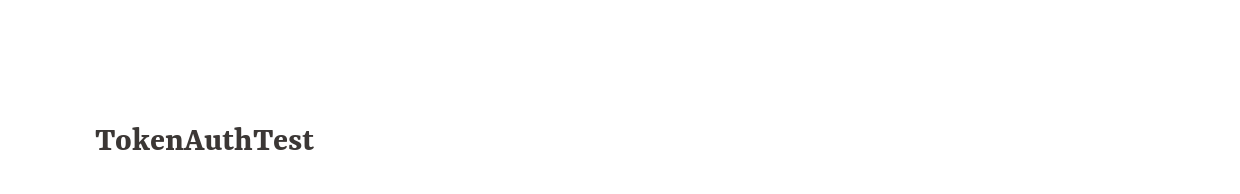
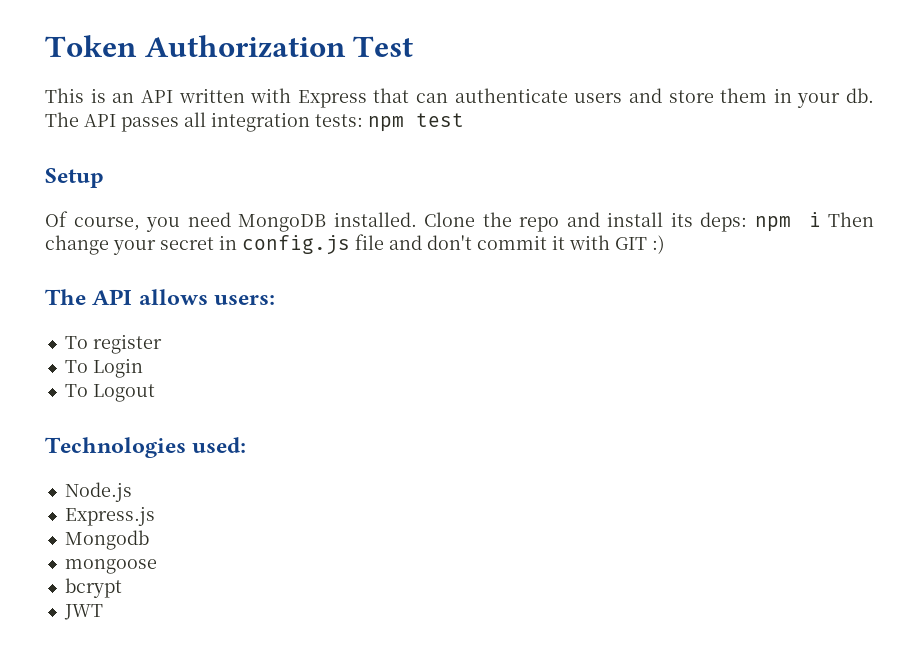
[95,127,314,150] TokenAuthTest -> [45,35,414,58] [45,88,874,108] [45,112,464,132] [45,168,104,188] [45,211,874,232] [45,234,665,255] [45,289,276,305] [64,334,162,354] [64,358,143,378] [64,384,155,402] [45,437,247,458] [64,482,132,502] [64,506,155,526] [64,530,149,550] [64,559,157,574] [64,578,122,598] [63,604,103,620] Token Authorization Test // This is an API written with Express that can authenticate users and store them in your db. The API passes all integration tests: npm test // Setup // Of course, you need MongoDB installed. Clone the repo and install its deps: npm i Then change your secret in config.js file and don't commit it with GIT :) // The API allows users: // To register // To Login // To Logout // Technologies used: // Node.js // Express.js // Mongodb // mongoose // bcrypt // JWT

